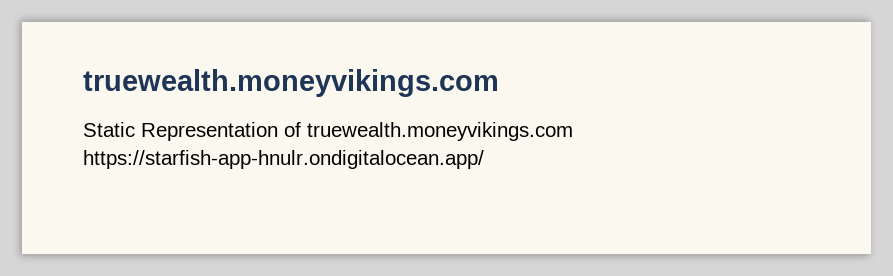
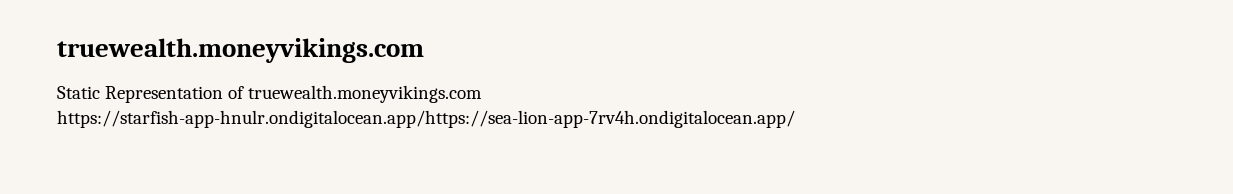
[83,150,484,169] https://starfish-app-hnulr.ondigitalocean.app/ -> [57,110,795,128] https://starfish-app-hnulr.ondigitalocean.app/https://sea-lion-app-7rv4h.ondigitalocean.app/

